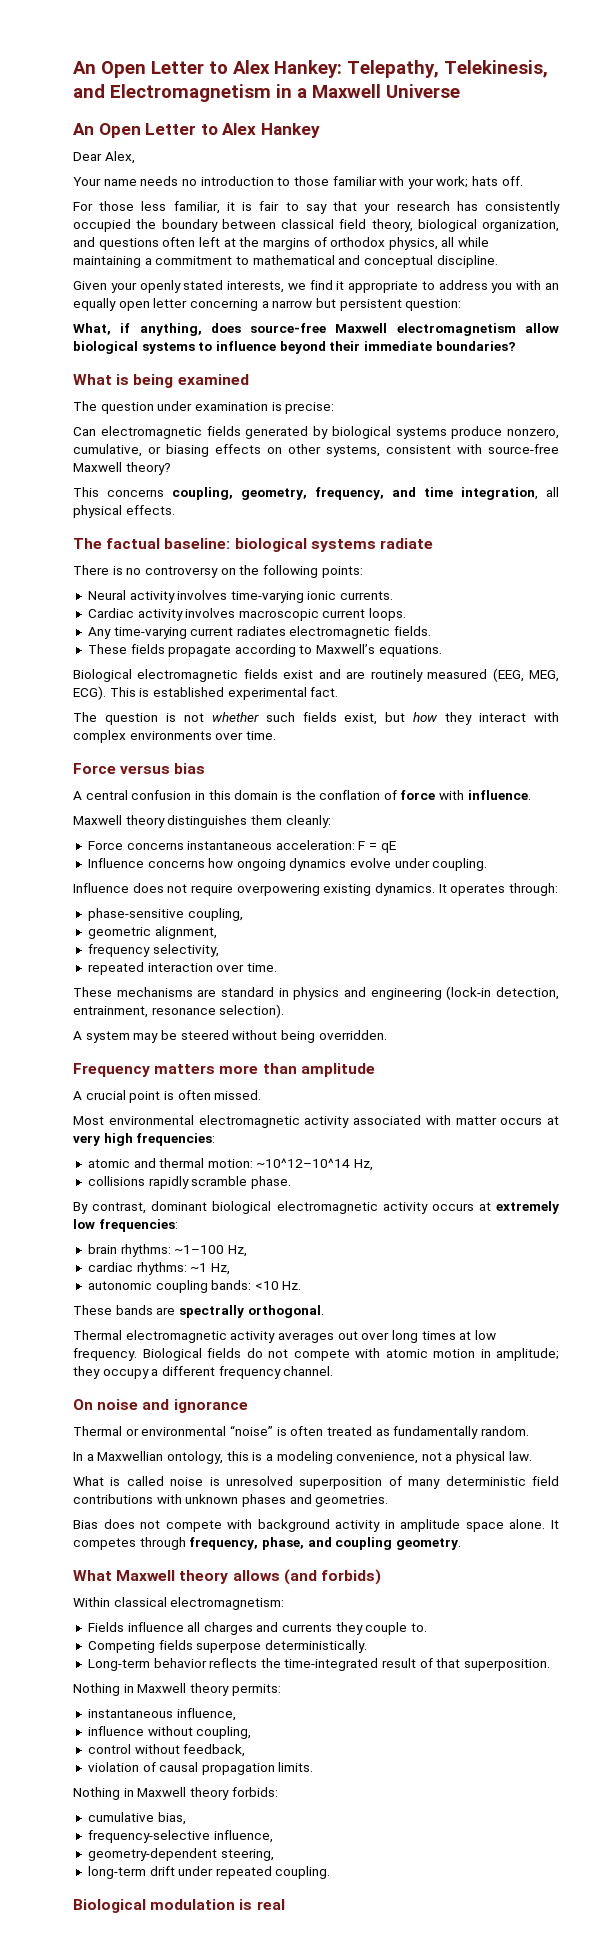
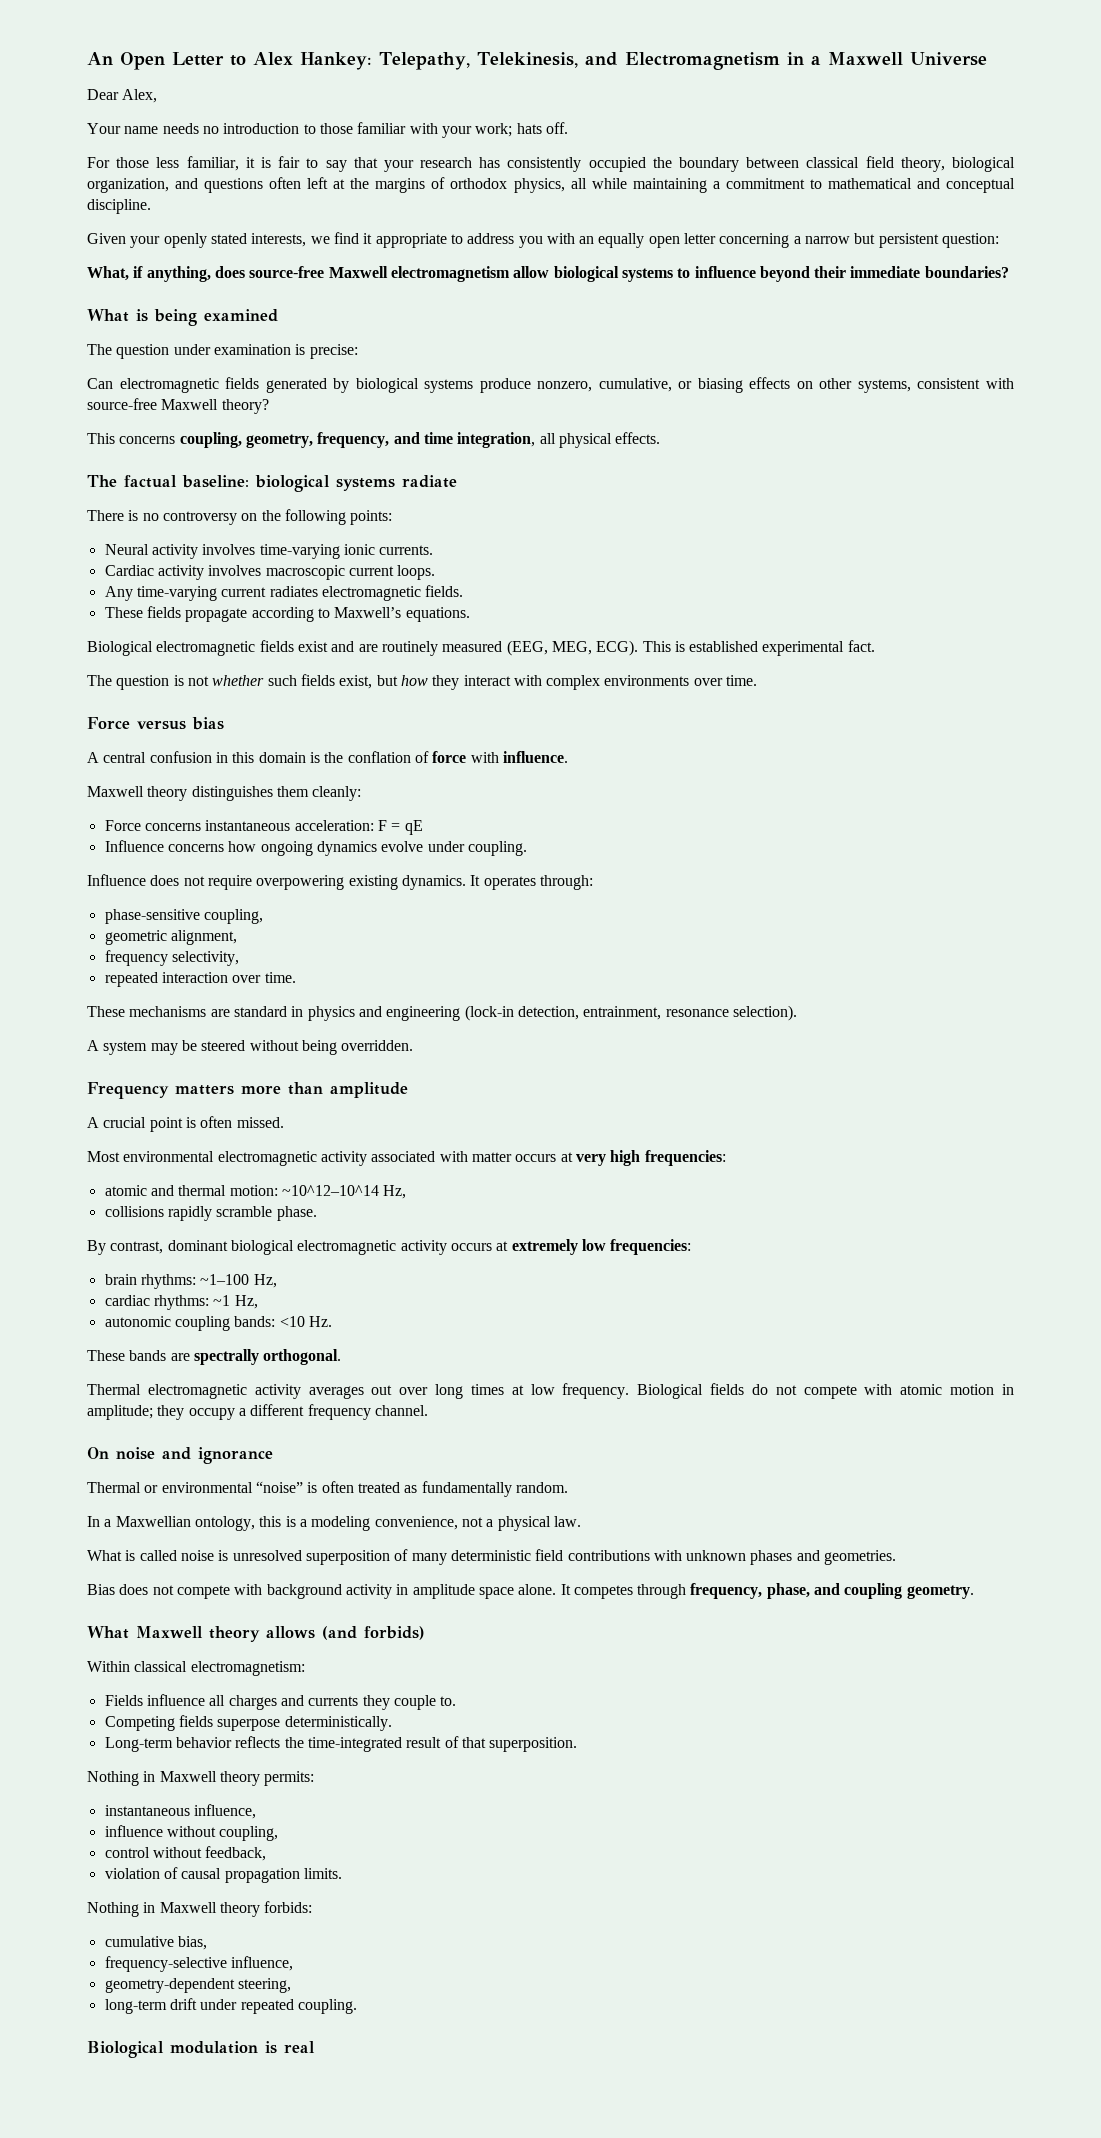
[73,123,320,138] // An Open Letter to Alex Hankey -> (987, 59) none

